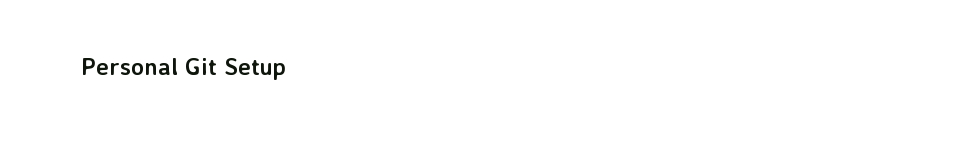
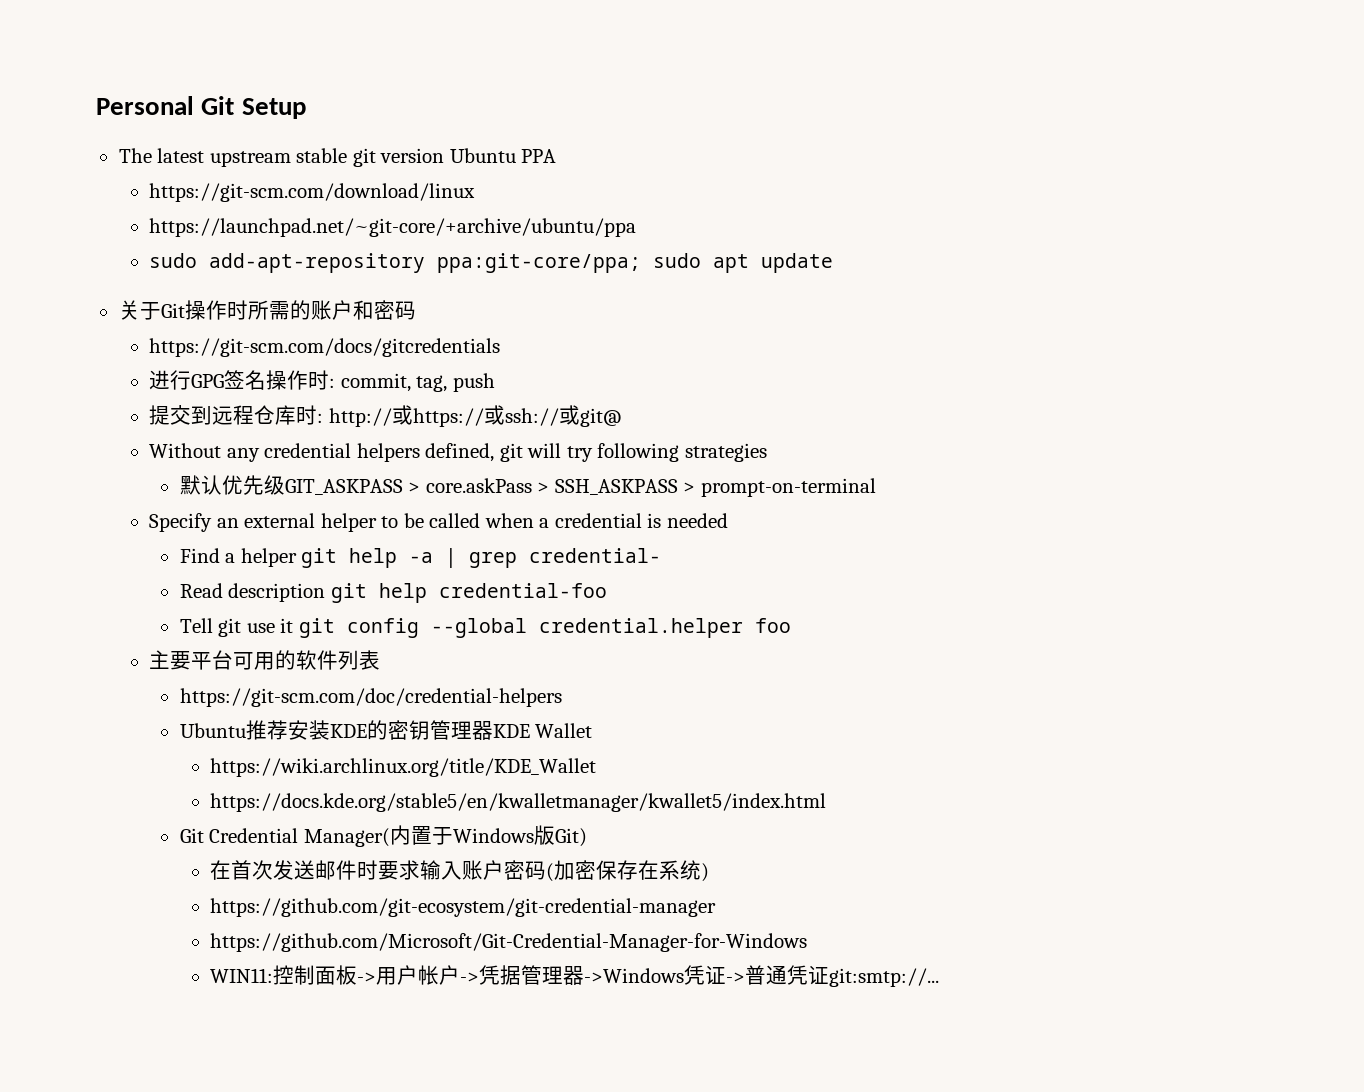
(286, 69) none -> [118,148,557,167] [149,183,476,202] [149,218,637,237] [149,253,834,273] [118,300,416,320] [149,338,501,357] [149,370,495,392] [149,405,622,427] [149,443,767,462] [179,475,876,497] [149,513,729,532] [179,548,662,568] [179,583,607,603] [179,618,791,638] [149,650,381,670] [179,688,562,707] [179,720,593,740] [210,758,597,777] [210,793,827,812] [179,825,587,847] [210,860,710,882] [210,898,717,917] [210,933,808,952] [210,965,940,987] // The latest upstream stable git version Ubuntu PPA // https://git-scm.com/download/linux // https://launchpad.net/~git-core/+archive/ubuntu/ppa // sudo add-apt-repository ppa:git-core/ppa; sudo apt update // 关于Git操作时所需的账户和密码 // https://git-scm.com/docs/gitcredentials // 进行GPG签名操作时: commit, tag, push // 提交到远程仓库时: http://或https://或ssh://或git@ // Without any credential helpers defined, git will try following strategies // 默认优先级GIT_ASKPASS > core.askPass > SSH_ASKPASS > prompt-on-terminal // Specify an external helper to be called when a credential is needed // Find a helper git help -a | grep credential- // Read description git help credential-foo // Tell git use it git config --global credential.helper foo // 主要平台可用的软件列表 // https://git-scm.com/doc/credential-helpers // Ubuntu推荐安装KDE的密钥管理器KDE Wallet // https://wiki.archlinux.org/title/KDE_Wallet // https://docs.kde.org/stable5/en/kwalletmanager/kwallet5/index.html // Git Credential Manager(内置于Windows版Git) // 在首次发送邮件时要求输入账户密码(加密保存在系统) // https://github.com/git-ecosystem/git-credential-manager // https://github.com/Microsoft/Git-Credential-Manager-for-Windows // WIN11:控制面板->用户帐户->凭据管理器->Windows凭证->普通凭证git:smtp://...

